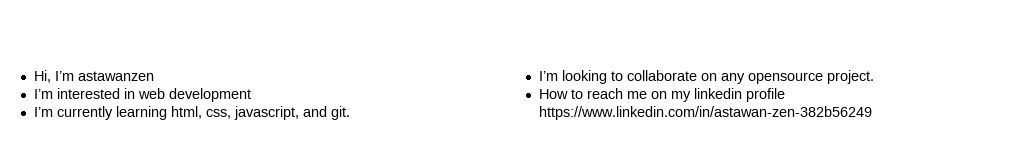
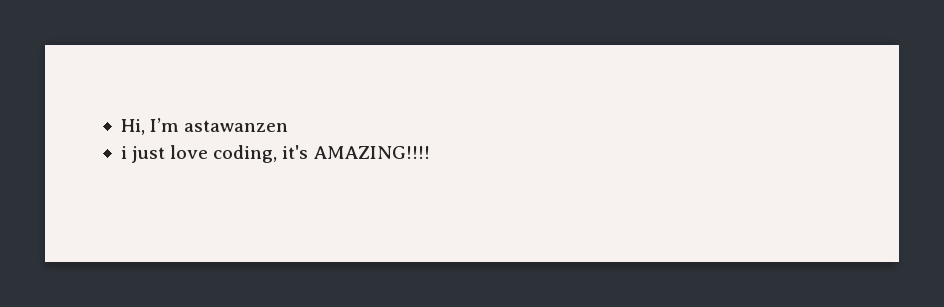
[33,88,251,102] [33,106,350,120] [538,70,874,84] [538,88,785,102] [538,106,872,120] I’m interested in web development // I’m currently learning html, css, javascript, and git. // I’m looking to collaborate on any opensource project. // How to reach me on my linkedin profile https://www.linkedin.com/in/astawan-zen-382b56249 -> [120,145,430,163] i just love coding, it's AMAZING!!!!

